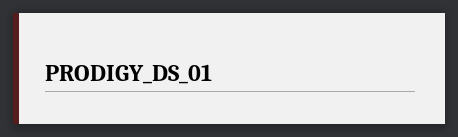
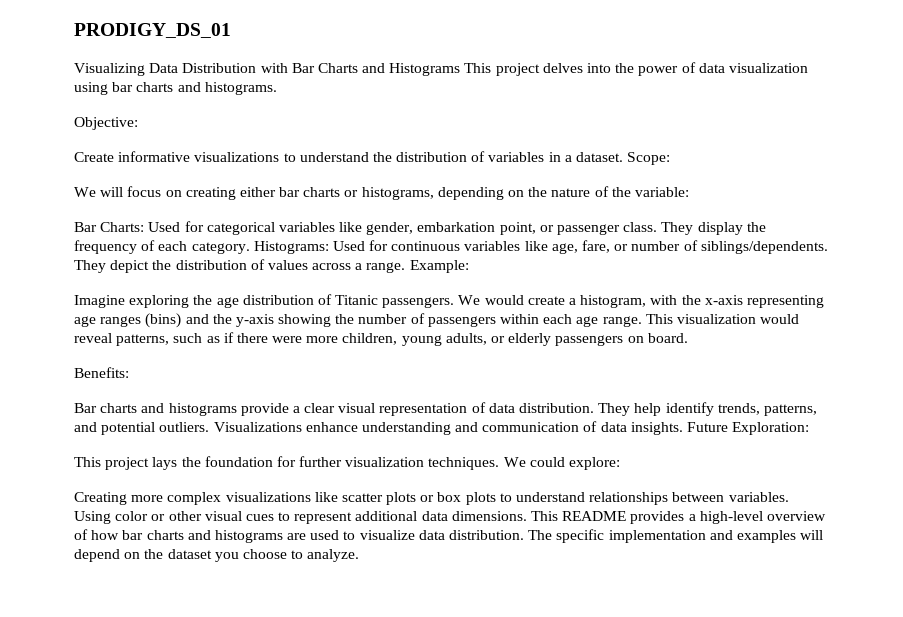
(212, 74) none -> [74,62,808,76] [74,82,277,95] [74,117,138,130] [74,151,671,165] [74,186,689,200] [74,221,766,235] [74,240,828,254] [74,259,469,273] [74,294,824,308] [74,313,800,328] [74,332,688,346] [74,367,129,378] [74,402,817,416] [74,421,810,435] [74,456,621,470] [74,492,789,505] [74,511,826,524] [74,529,824,543] [74,549,360,562] // Visualizing Data Distribution with Bar Charts and Histograms This project delves into the power of data visualization using bar charts and histograms. // Objective: // Create informative visualizations to understand the distribution of variables in a dataset. Scope: // We will focus on creating either bar charts or histograms, depending on the nature of the variable: // Bar Charts: Used for categorical variables like gender, embarkation point, or passenger class. They display the frequency of each category. Histograms: Used for continuous variables like age, fare, or number of siblings/dependents. They depict the distribution of values across a range. Example: // Imagine exploring the age distribution of Titanic passengers. We would create a histogram, with the x-axis representing age ranges (bins) and the y-axis showing the number of passengers within each age range. This visualization would reveal patterns, such as if there were more children, young adults, or elderly passengers on board. // Benefits: // Bar charts and histograms provide a clear visual representation of data distribution. They help identify trends, patterns, and potential outliers. Visualizations enhance understanding and communication of data insights. Future Exploration: // This project lays the foundation for further visualization techniques. We could explore: // Creating more complex visualizations like scatter plots or box plots to understand relationships between variables. Using color or other visual cues to represent additional data dimensions. This README provides a high-level overview of how bar charts and histograms are used to visualize data distribution. The specific implementation and examples will depend on the dataset you choose to analyze.

